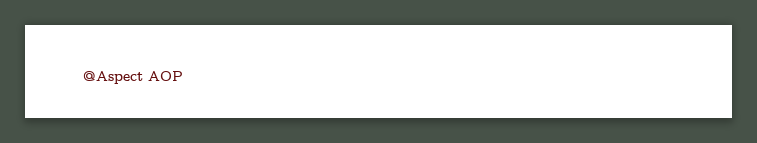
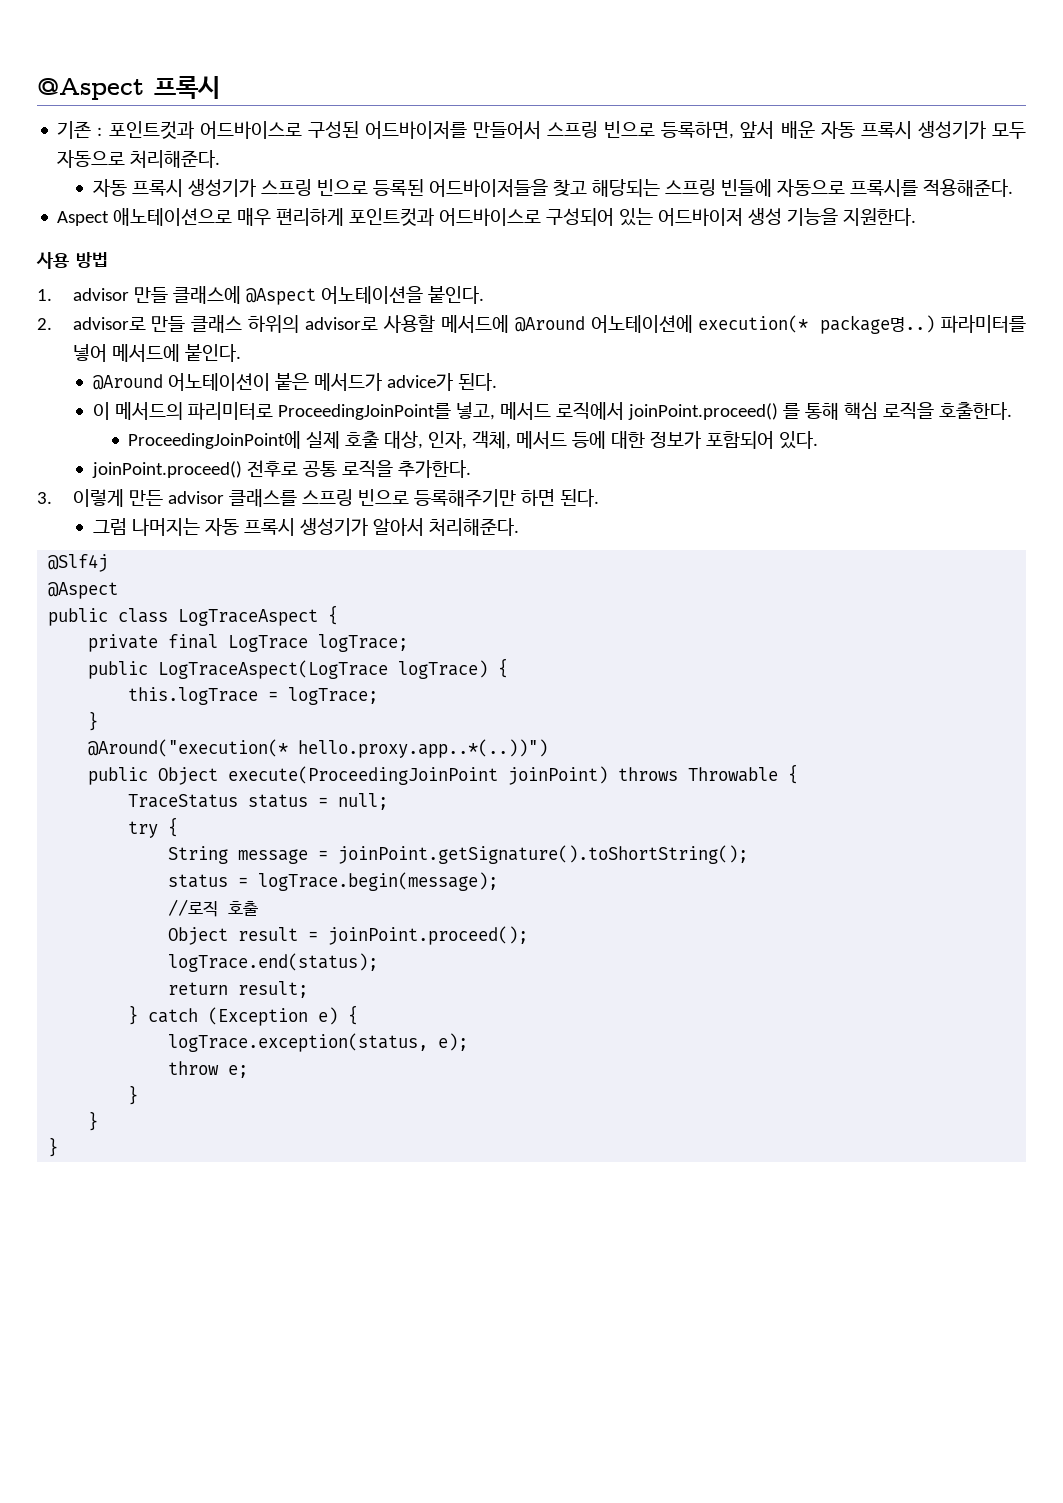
[83,71,183,84] @Aspect AOP -> [37,76,220,100] [57,121,1027,139] [57,150,221,168] [92,179,1013,197] [57,208,917,226] [36,252,108,269] [37,286,484,305] [37,315,1026,334] [72,344,241,362] [92,373,497,391] [92,402,1012,420] [128,431,819,449] [91,460,471,478] [37,489,599,507] [92,518,519,536] [48,554,109,572] [48,582,119,599] [48,605,339,626] [88,634,409,652] [88,658,509,679] [128,687,379,705] [88,711,99,731] [88,739,549,758] [88,764,799,785] [128,793,389,810] [128,817,179,838] [168,845,749,864] [168,872,499,891] [168,899,259,917] [168,926,529,945] [168,953,379,972] [168,981,309,998] [128,1005,359,1026] [168,1033,469,1052] [168,1061,249,1078] [128,1085,139,1105] [88,1111,99,1131] [48,1137,59,1157] @Aspect 프록시 // 기존 : 포인트컷과 어드바이스로 구성된 어드바이저를 만들어서 스프링 빈으로 등록하면, 앞서 배운 자동 프록시 생성기가 모두 자동으로 처리해준다. // 자동 프록시 생성기가 스프링 빈으로 등록된 어드바이저들을 찾고 해당되는 스프링 빈들에 자동으로 프록시를 적용해준다. // Aspect 애노테이션으로 매우 편리하게 포인트컷과 어드바이스로 구성되어 있는 어드바이저 생성 기능을 지원한다. // 사용 방법 // 1. advisor 만들 클래스에 @Aspect 어노테이션을 붙인다. // 2. advisor로 만들 클래스 하위의 advisor로 사용할 메서드에 @Around 어노테이션에 execution(* package명..) 파라미터를 넣어 메서드에 붙인다. // @Around 어노테이션이 붙은 메서드가 advice가 된다. // 이 메서드의 파리미터로 ProceedingJoinPoint를 넣고, 메서드 로직에서 joinPoint.proceed() 를 통해 핵심 로직을 호출한다. // ProceedingJoinPoint에 실제 호출 대상, 인자, 객체, 메서드 등에 대한 정보가 포함되어 있다. // joinPoint.proceed() 전후로 공통 로직을 추가한다. // 3. 이렇게 만든 advisor 클래스를 스프링 빈으로 등록해주기만 하면 된다. // 그럼 나머지는 자동 프록시 생성기가 알아서 처리해준다. // @Slf4j // @Aspect // public class LogTraceAspect { // private final LogTrace logTrace; // public LogTraceAspect(LogTrace logTrace) { // this.logTrace = logTrace; // } // @Around("execution(* hello.proxy.app..*(..))") // public Object execute(ProceedingJoinPoint joinPoint) throws Throwable { // TraceStatus status = null; // try { // String message = joinPoint.getSignature().toShortString(); // status = logTrace.begin(message); // //로직 호출 // Object result = joinPoint.proceed(); // logTrace.end(status); // return result; // } catch (Exception e) { // logTrace.exception(status, e); // throw e; // } // } // }

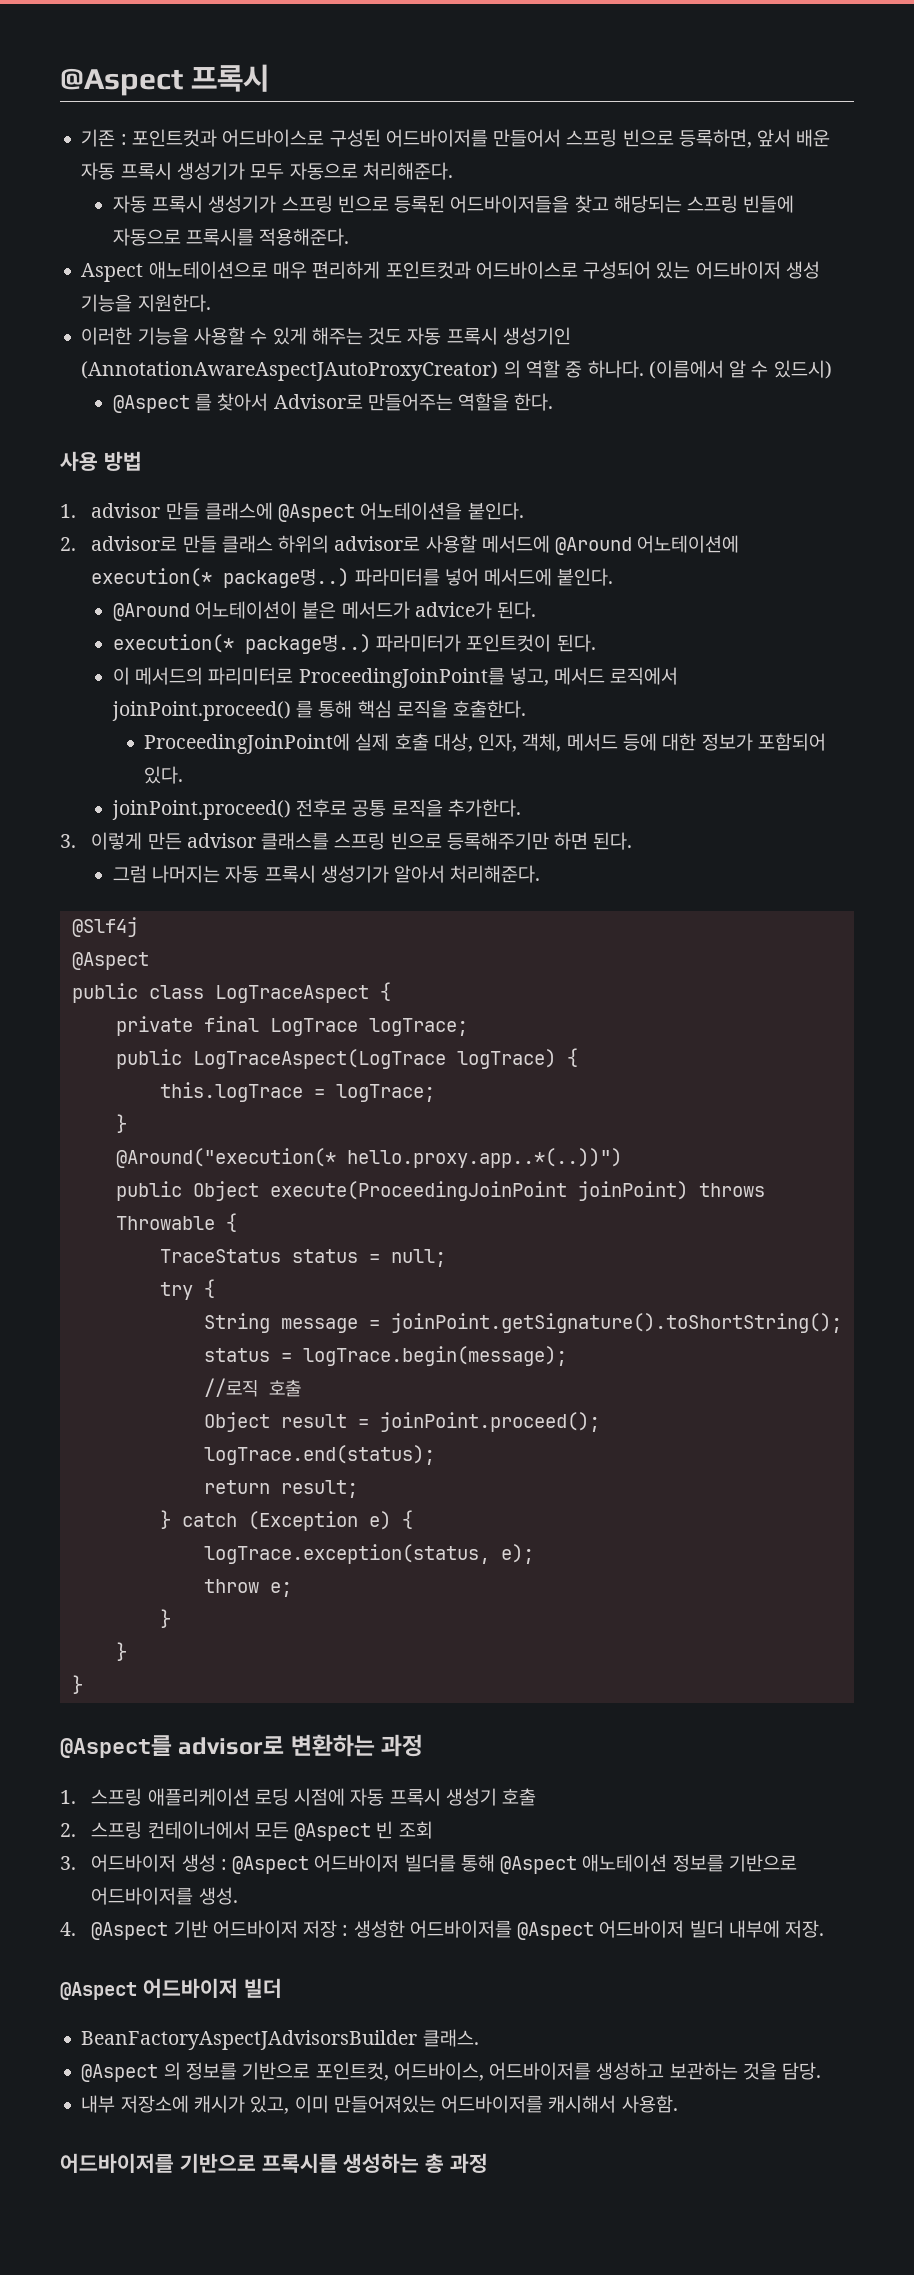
(917, 217) none -> [81,327,571,345] [81,360,832,381] [112,393,554,413] // 이러한 기능을 사용할 수 있게 해주는 것도 자동 프록시 생성기인 (AnnotationAwareAspectJAutoProxyCreator) 의 역할 중 하나다. (이름에서 알 수 있드시) // @Aspect 를 찾아서 Advisor로 만들어주는 역할을 한다.
(497, 382) none -> [112,634,596,654] // execution(* package명..) 파라미터가 포인트컷이 된다.
(59, 1147) none -> [60,1734,424,1758] [60,1788,537,1806] [60,1821,433,1841] [60,1854,797,1874] [91,1887,238,1905] [60,1920,825,1940] [60,1978,282,2000] [81,2029,479,2050] [81,2062,822,2082] [81,2095,678,2114] [60,2153,489,2173] // @Aspect를 advisor로 변환하는 과정 // 1. 스프링 애플리케이션 로딩 시점에 자동 프록시 생성기 호출 // 2. 스프링 컨테이너에서 모든 @Aspect 빈 조회 // 3. 어드바이저 생성 : @Aspect 어드바이저 빌더를 통해 @Aspect 애노테이션 정보를 기반으로 어드바이저를 생성. // 4. @Aspect 기반 어드바이저 저장 : 생성한 어드바이저를 @Aspect 어드바이저 빌더 내부에 저장. // @Aspect 어드바이저 빌더 // BeanFactoryAspectJAdvisorsBuilder 클래스. // @Aspect 의 정보를 기반으로 포인트컷, 어드바이스, 어드바이저를 생성하고 보관하는 것을 담당. // 내부 저장소에 캐시가 있고, 이미 만들어져있는 어드바이저를 캐시해서 사용함. // 어드바이저를 기반으로 프록시를 생성하는 총 과정

